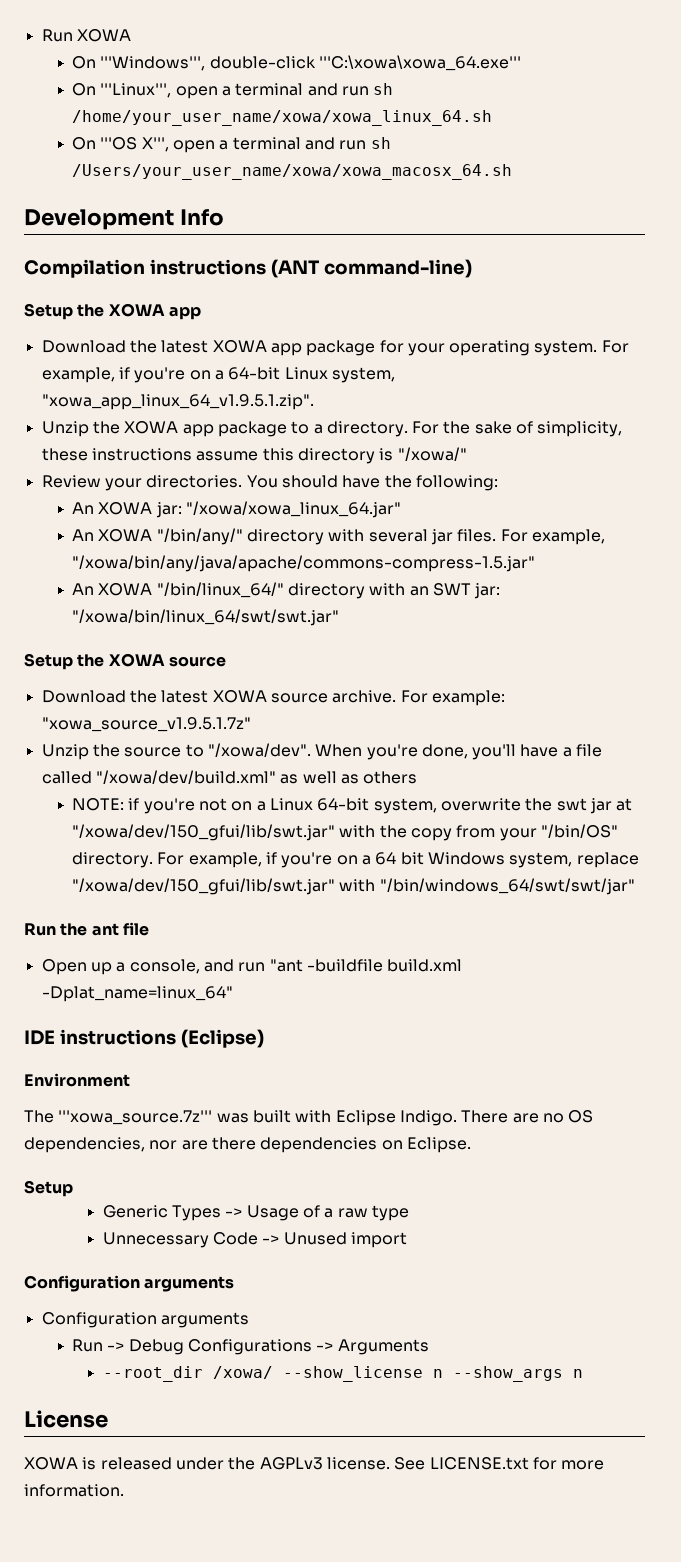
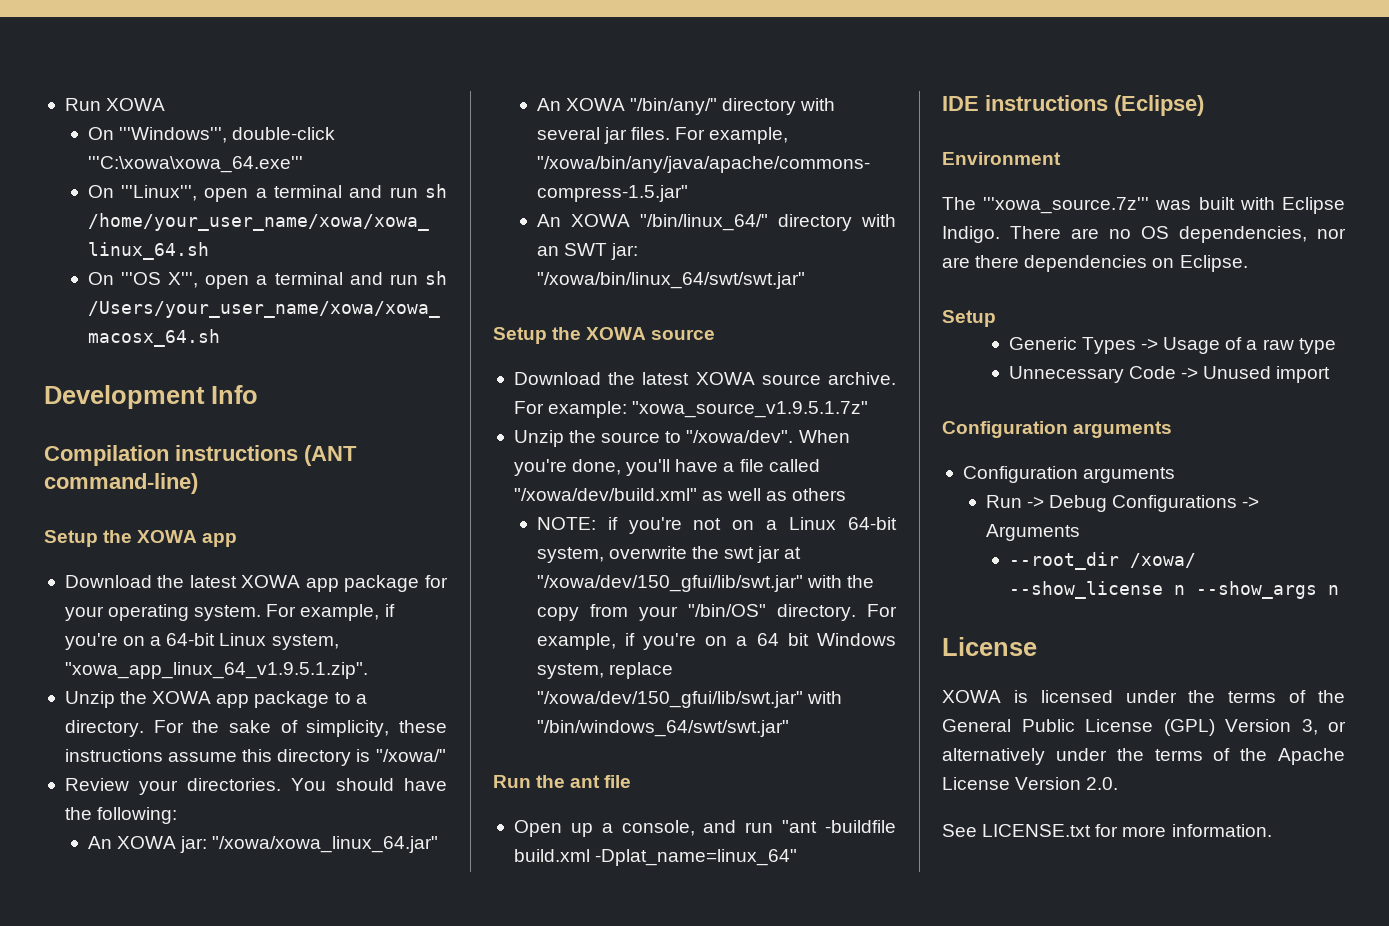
[379,878,635,895] "/bin/windows_64/swt/swt/jar" -> [536,720,789,737] "/bin/windows_64/swt/swt.jar"
[100,1457,390,1470] released under the AGPLv3 license. -> [1040,690,1345,703] [942,719,1346,736] [942,748,1345,765] [942,777,1119,790] licensed under the terms of the General Public License (GPL) Version 3, or alternatively under the terms of the Apache License Version 2.0. //

